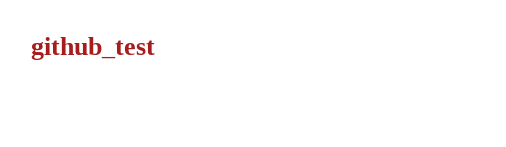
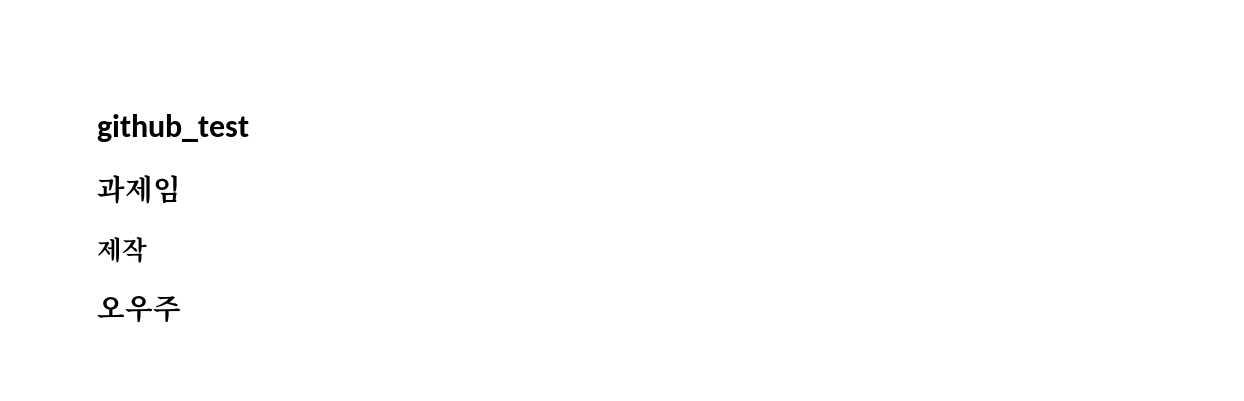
(155, 48) none -> [97,175,181,204] [97,237,147,263] [97,296,181,323] // 과제임 // 제작 // 오우주

